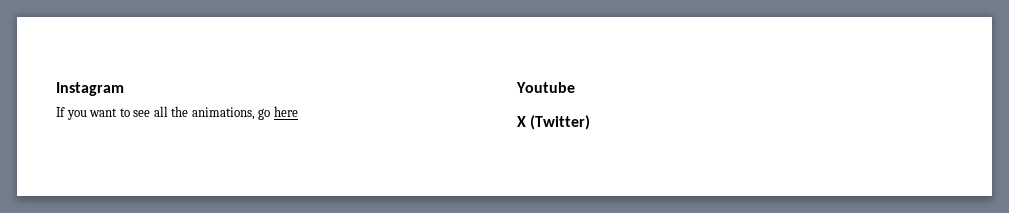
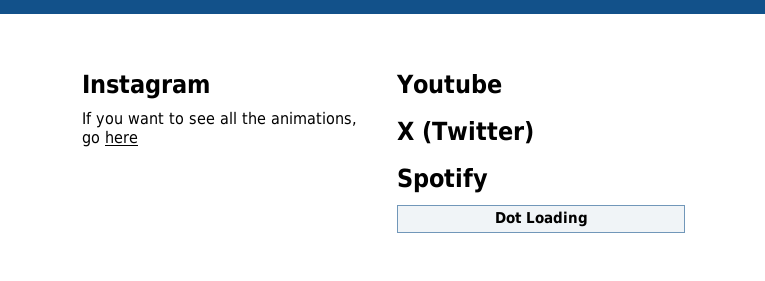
(591, 122) none -> [397,168,488,193] [494,211,588,227] // Spotify // Dot Loading

